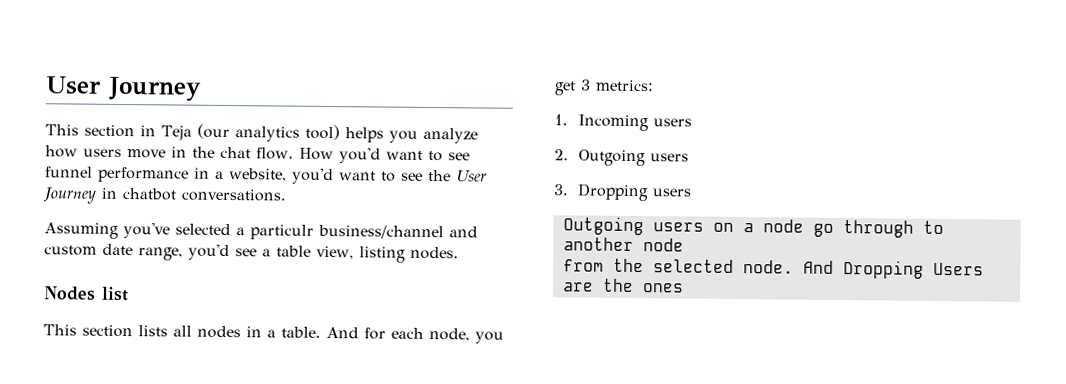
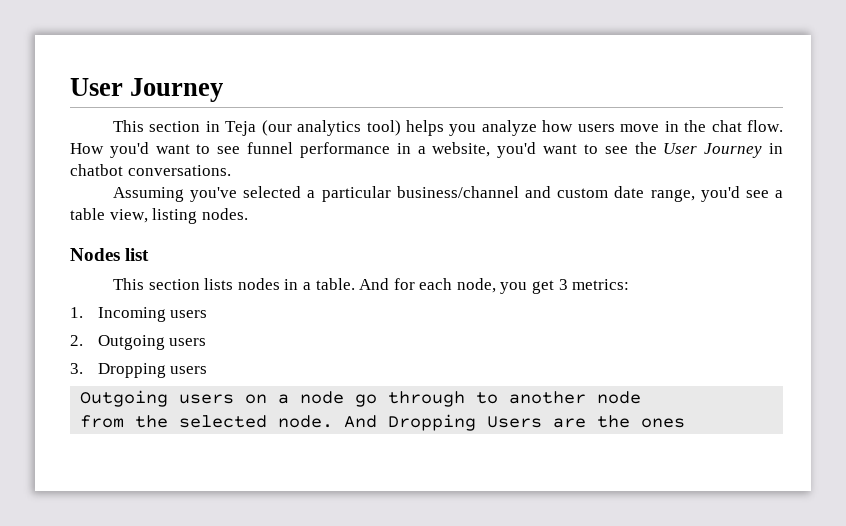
[250,224,314,240] particulr -> [321,186,391,202] particular
[173,325,192,337] all -> (234, 284) none

